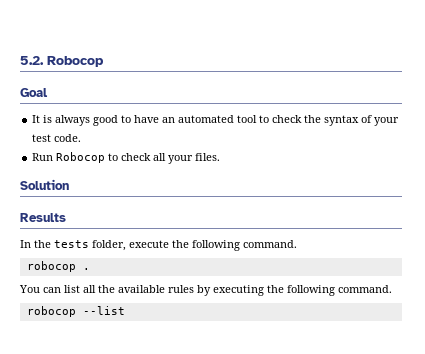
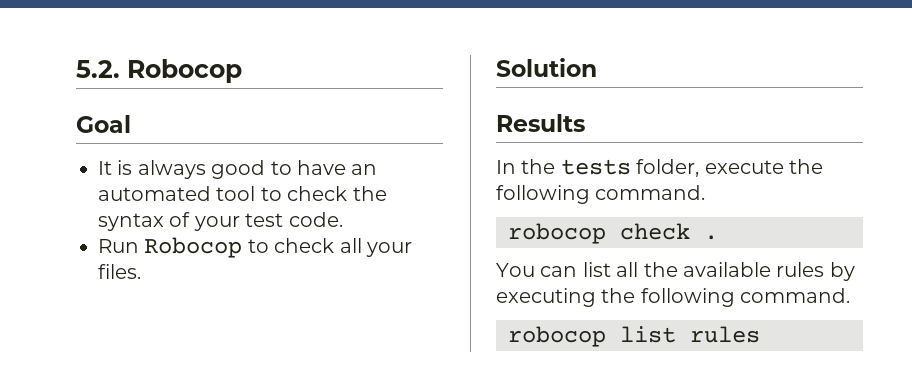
(76, 266) none -> [620,223,690,240] check
[82,306,125,315] --list -> [620,326,760,343] list rules

